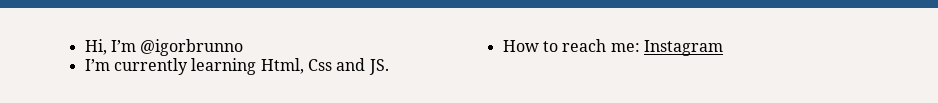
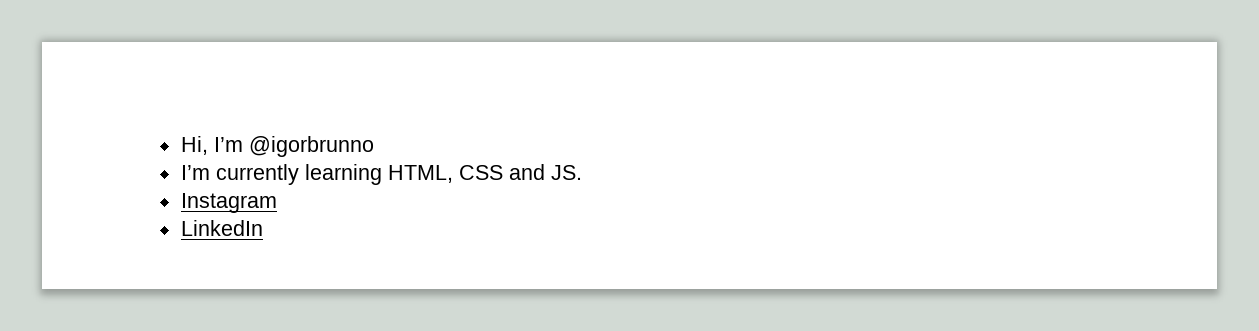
[260,58,332,74] Html, Css -> [387,165,503,183] HTML, CSS
[502,39,640,52] How to reach me: -> (582, 172) none
(723, 48) none -> [180,220,263,236] // LinkedIn

